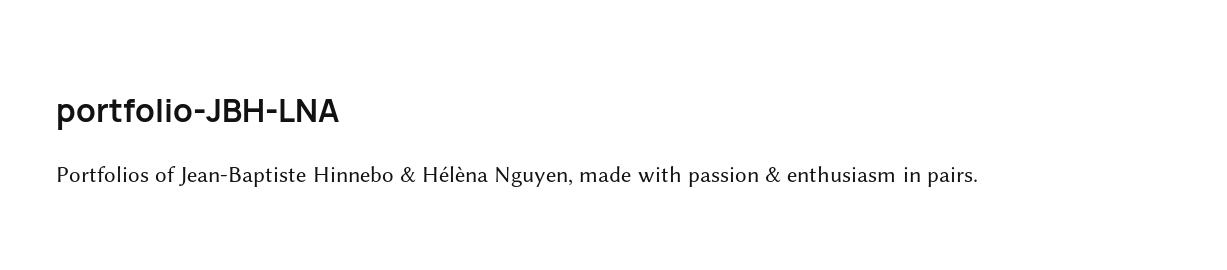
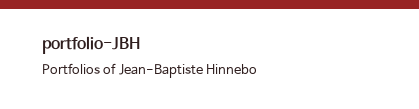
[56,99,339,130] portfolio-JBH-LNA -> [42,36,140,54] portfolio-JBH
[399,166,978,187] & Hélèna Nguyen, made with passion & enthusiasm in pairs. -> (258, 69) none

